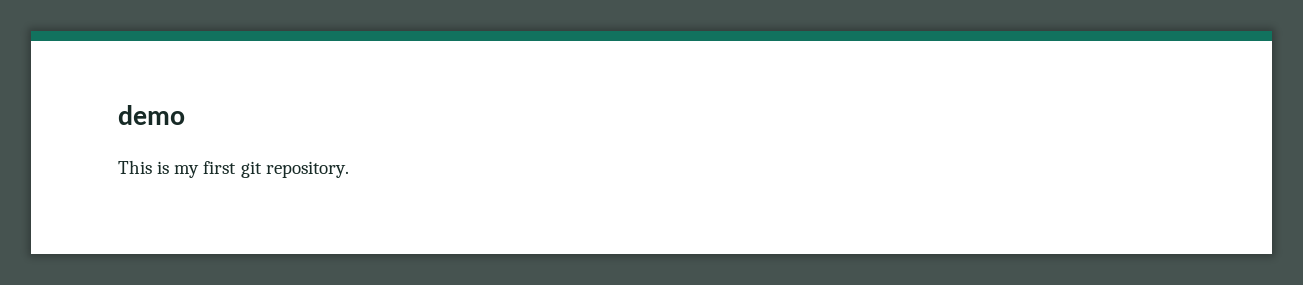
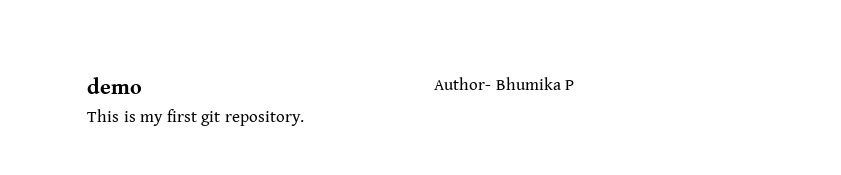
(349, 169) none -> [434,77,575,90] // Author- Bhumika P

